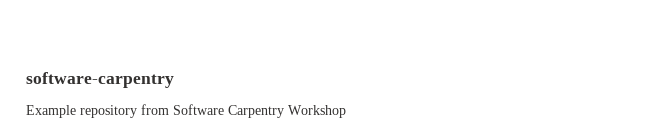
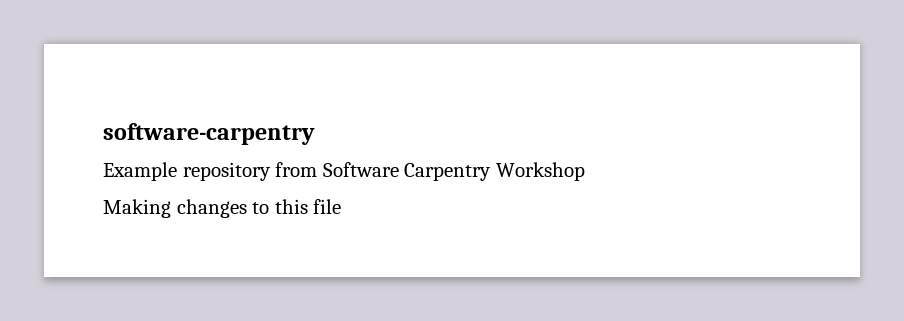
(346, 111) none -> [103,199,342,218] // Making changes to this file

